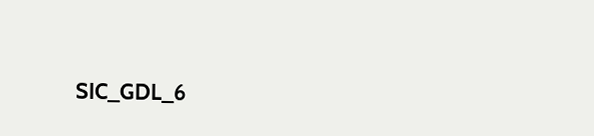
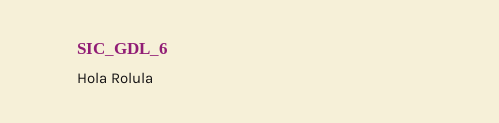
(186, 93) none -> [77,72,154,84] // Hola Rolula

